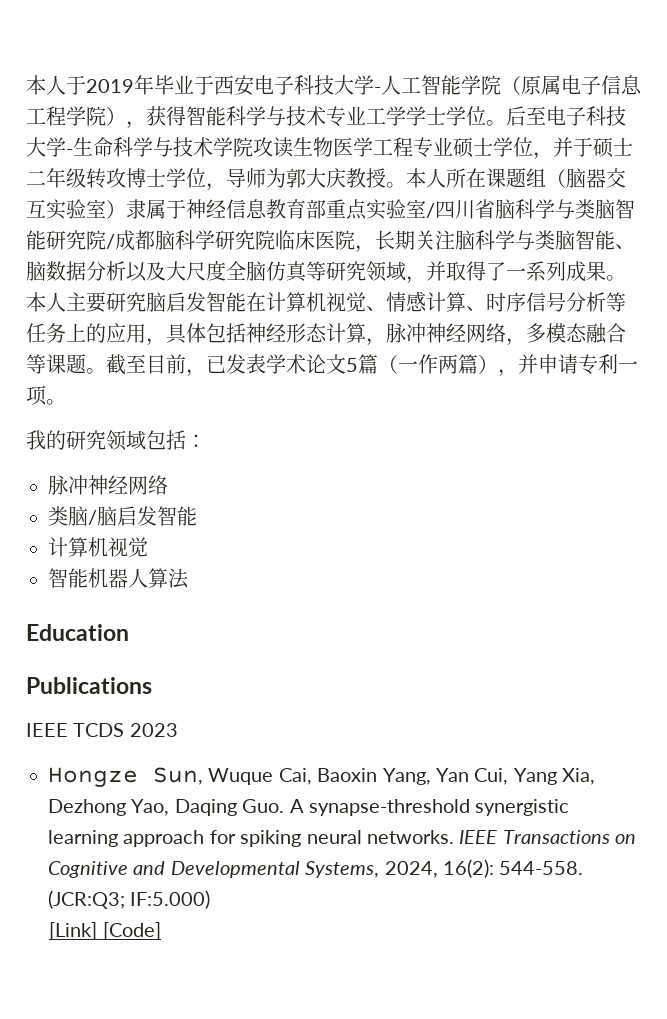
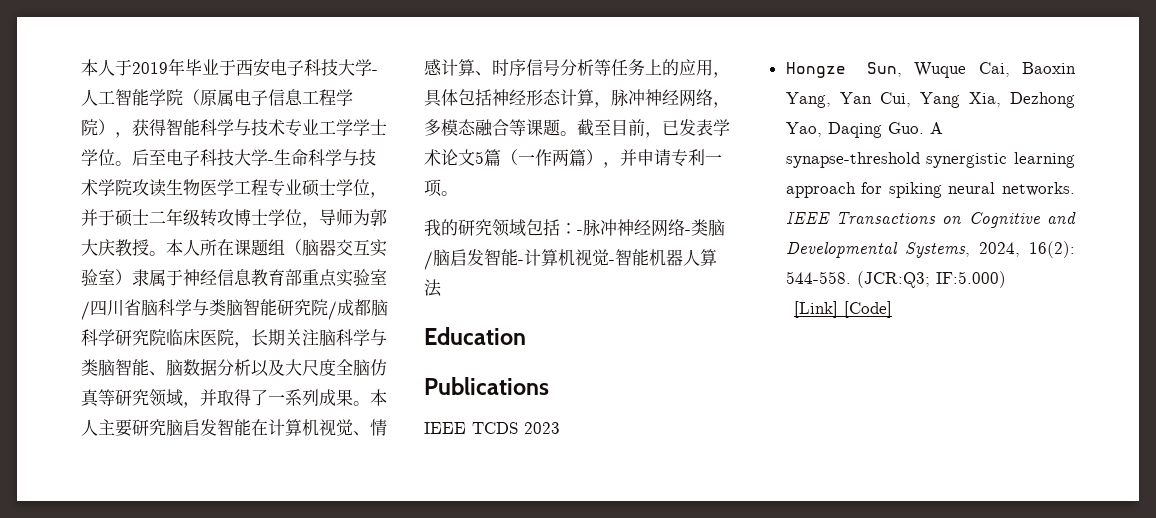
[48,475,168,495] // 脉冲神经网络 // -> [577,219,691,237] -脉冲神经网络-
[48,537,148,557] // 计算机视觉 // -> [518,249,615,266] -计算机视觉-

